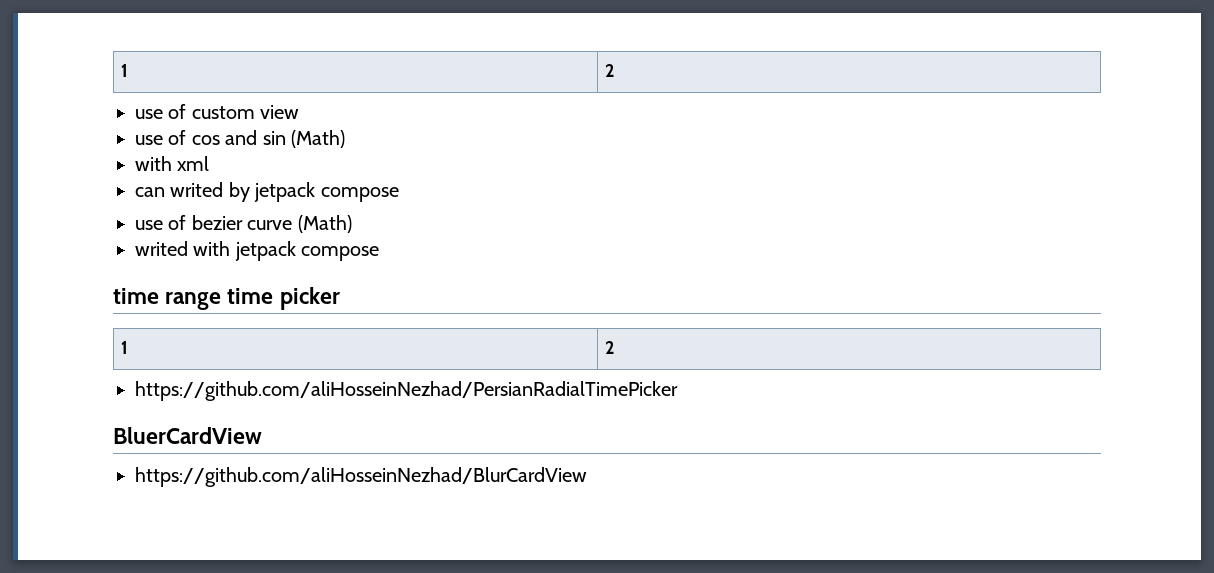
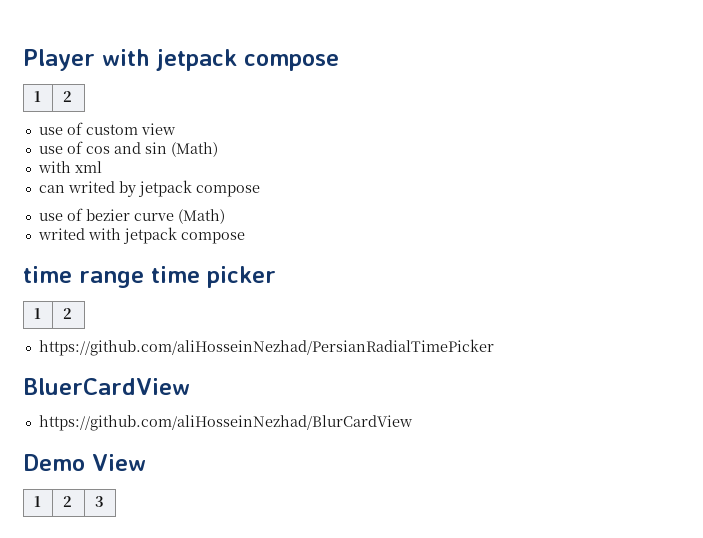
(121, 70) none -> [23,49,339,71] Player with jetpack compose //
(587, 477) none -> [23,454,146,471] [33,496,41,507] [62,496,72,507] [94,496,104,507] // Demo View // 1 | 2 | 3

